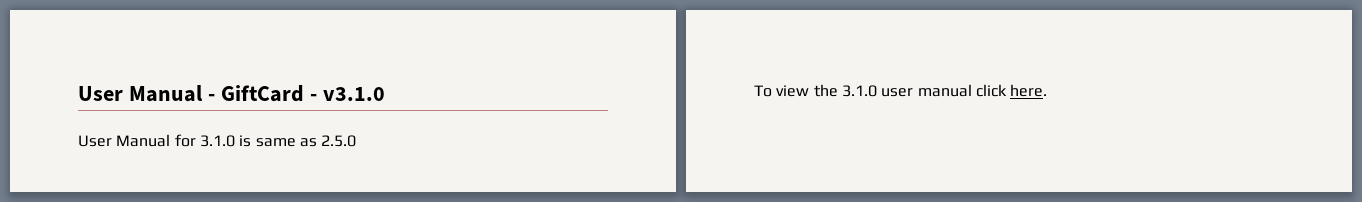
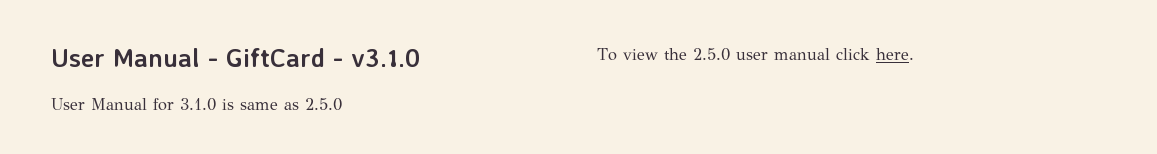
[841,85,877,97] 3.1.0 -> [692,48,730,61] 2.5.0

